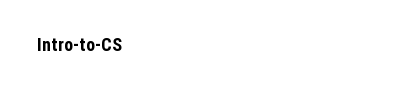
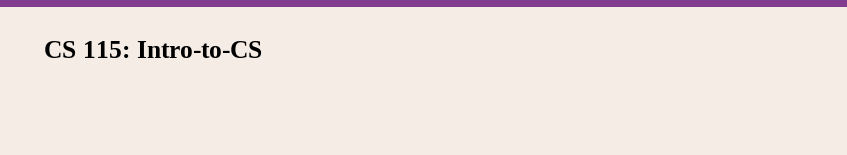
(37, 44) none -> [44,41,130,58] CS 115:

